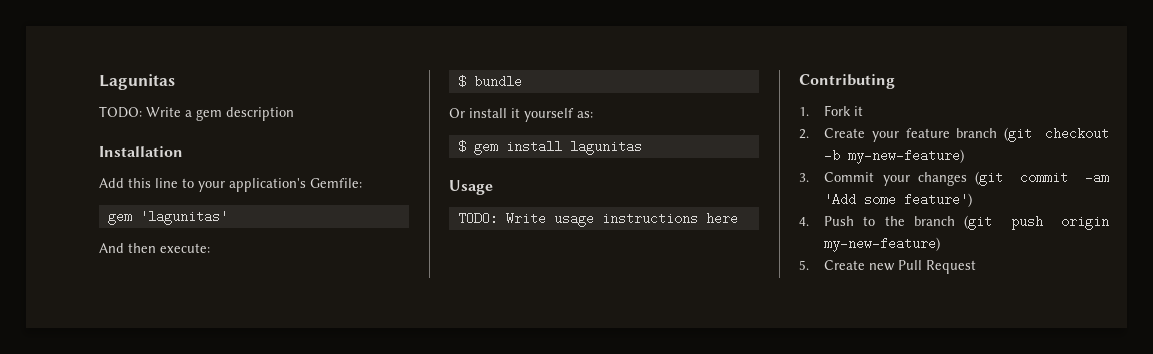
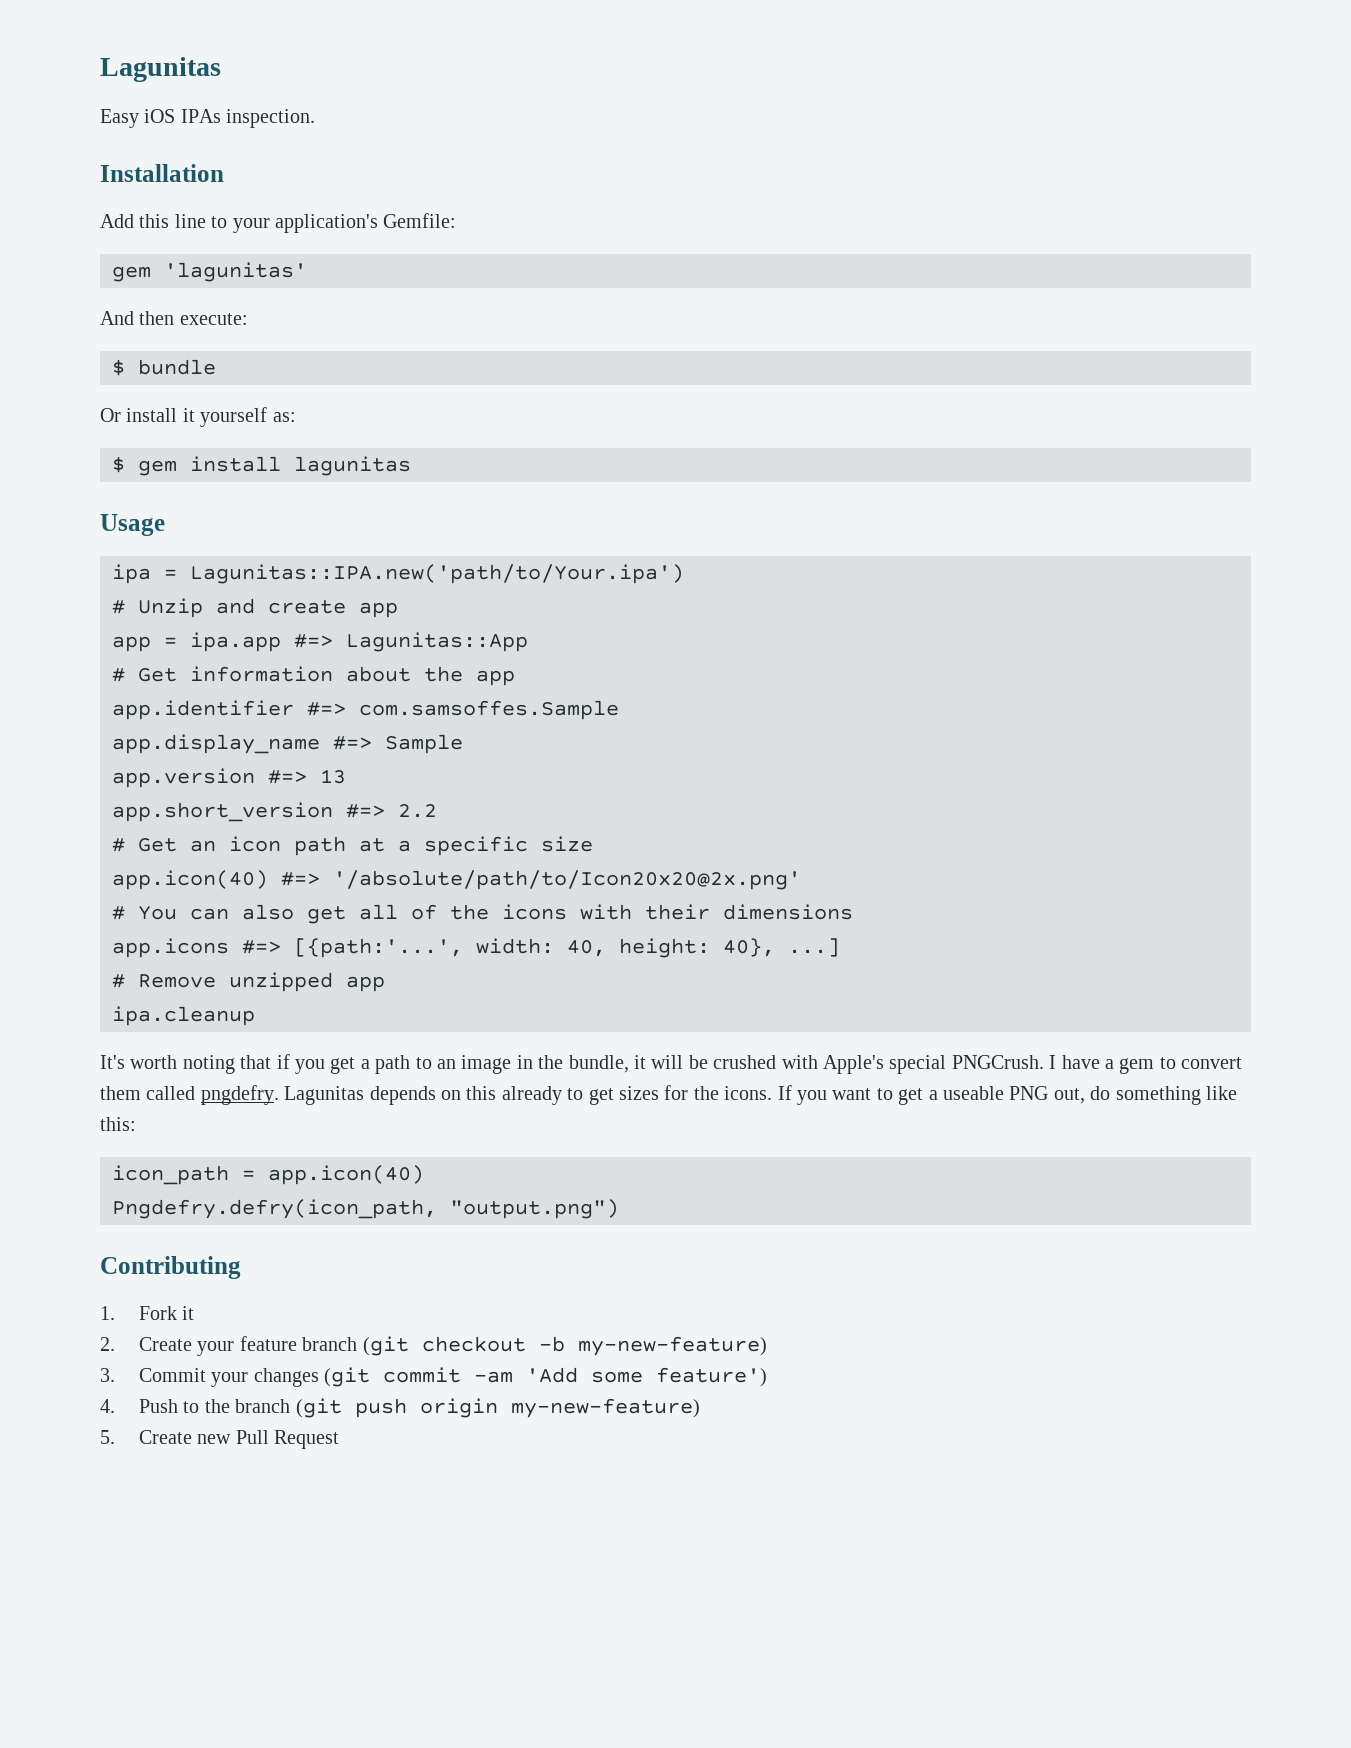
[99,106,294,121] TODO: Write a gem description -> [100,109,316,128] Easy iOS IPAs inspection.
[457,212,738,227] TODO: Write usage instructions here -> [112,564,684,584] [112,598,398,618] [112,632,528,652] [112,666,515,686] [112,700,619,720] [112,734,463,754] [112,768,346,788] [112,802,437,822] [112,836,593,856] [112,870,801,890] [112,904,853,924] [112,938,840,958] [112,972,385,992] [112,1006,255,1026] [100,1054,1243,1074] [100,1085,1237,1105] [100,1117,136,1131] [112,1165,424,1185] [112,1199,619,1219] ipa = Lagunitas::IPA.new('path/to/Your.ipa') // # Unzip and create app // app = ipa.app #=> Lagunitas::App // # Get information about the app // app.identifier #=> com.samsoffes.Sample // app.display_name #=> Sample // app.version #=> 13 // app.short_version #=> 2.2 // # Get an icon path at a specific size // app.icon(40) #=> '/absolute/path/to/Icon20x20@2x.png' // # You can also get all of the icons with their dimensions // app.icons #=> [{path:'...', width: 40, height: 40}, ...] // # Remove unzipped app // ipa.cleanup // It's worth noting that if you get a path to an image in the bundle, it will be crushed with Apple's special PNGCrush. I have a gem to convert them called pngdefry. Lagunitas depends on this already to get sizes for the icons. If you want to get a useable PNG out, do something like this: // icon_path = app.icon(40) // Pngdefry.defry(icon_path, "output.png")

